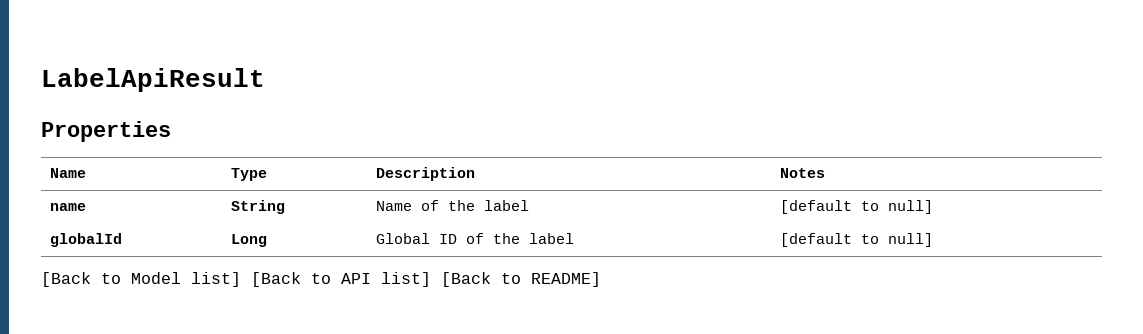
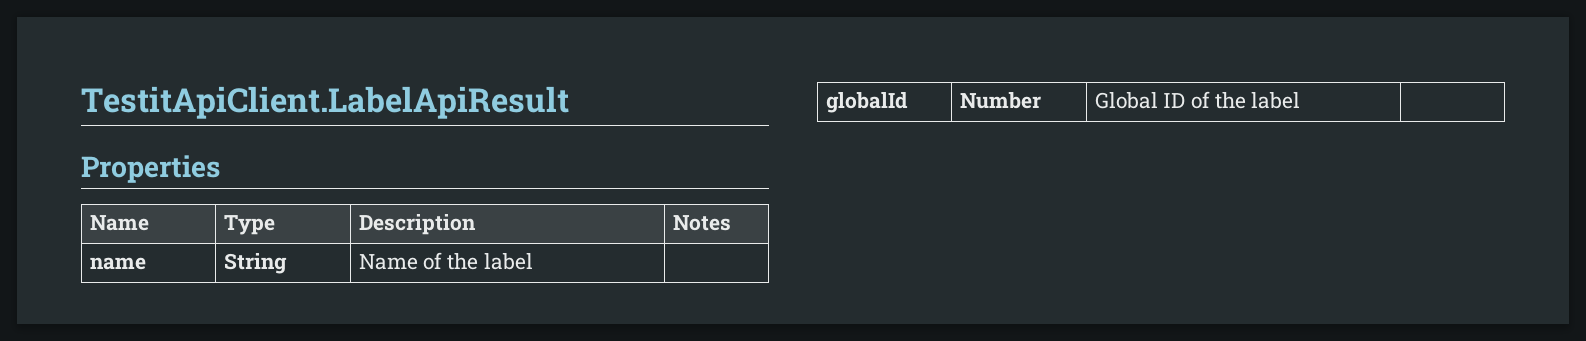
[41,68,265,92] LabelApiResult -> [81,86,569,119] TestitApiClient.LabelApiResult
[779,200,933,214] [default to null] -> (533, 261) none
[230,234,267,247] Long -> [959,92,1041,109] Number
[779,233,933,247] [41,272,601,287] [default to null] // [Back to Model list] [Back to API list] [Back to README] -> (1301, 100) none

